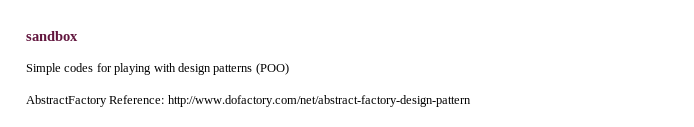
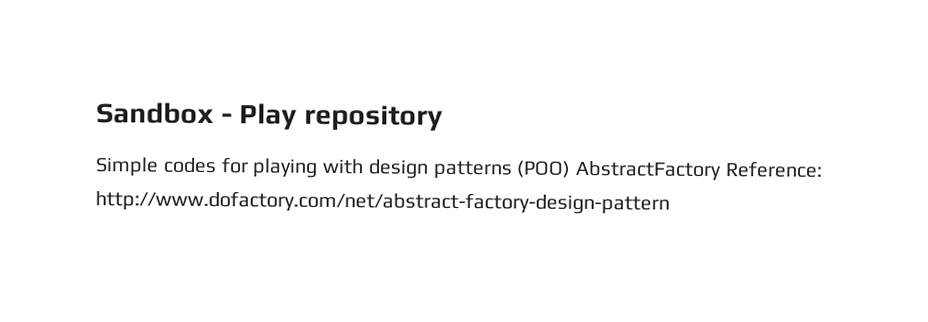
[26,31,78,41] sandbox -> [96,102,443,131] Sandbox - Play repository
(289, 69) // -> (572, 169) none

